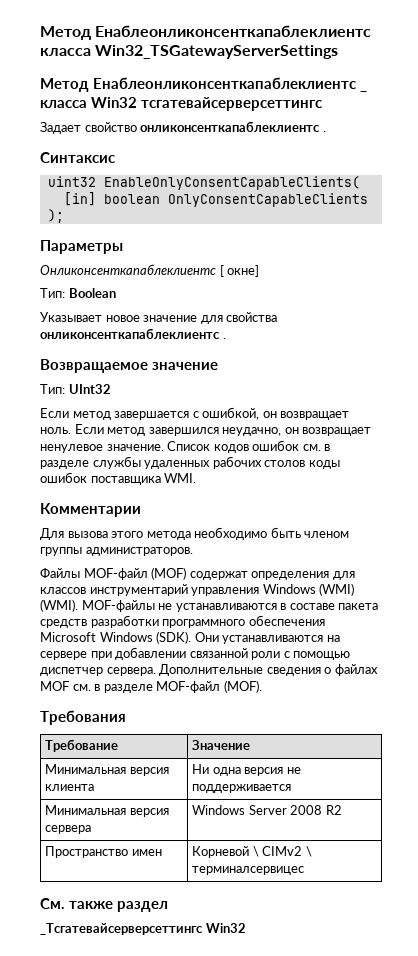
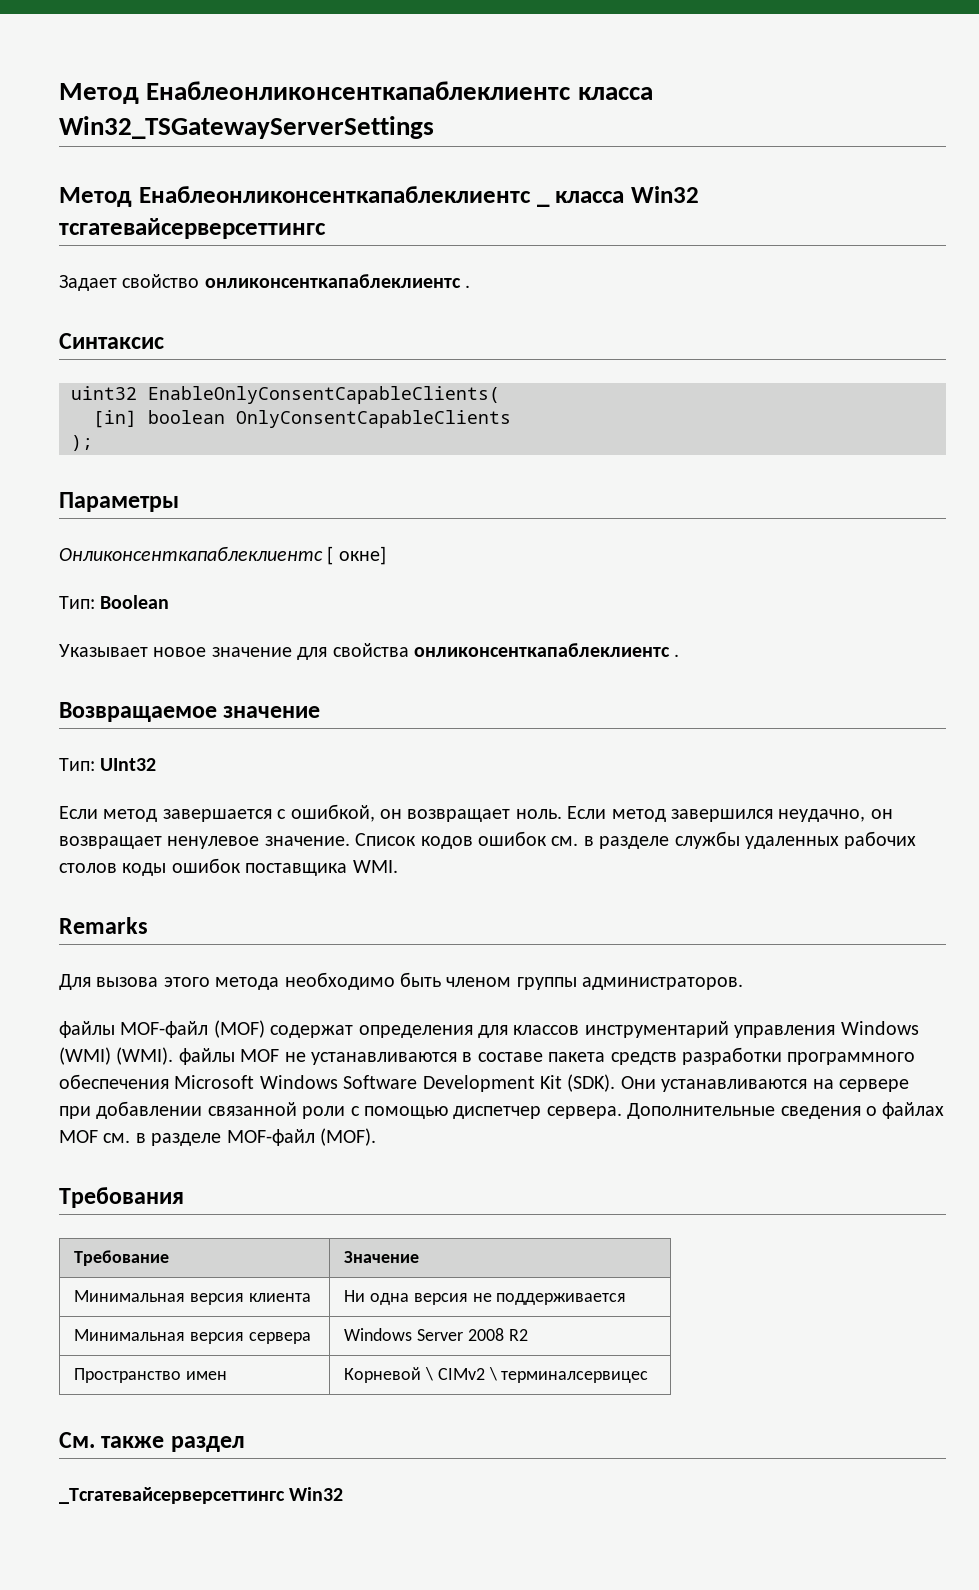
[40,503,141,517] Комментарии -> [59,917,148,934] Remarks
[40,568,80,578] Файлы -> [59,1021,115,1038] файлы
[81,600,155,612] MOF-файлы -> [178,1048,280,1065] файлы MOF
(153, 637) none -> [343,1075,562,1092] Software Development Kit

